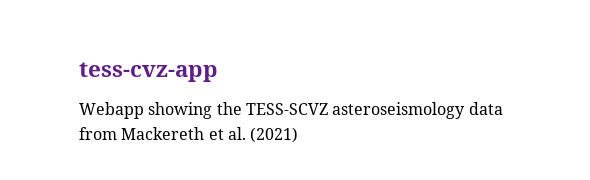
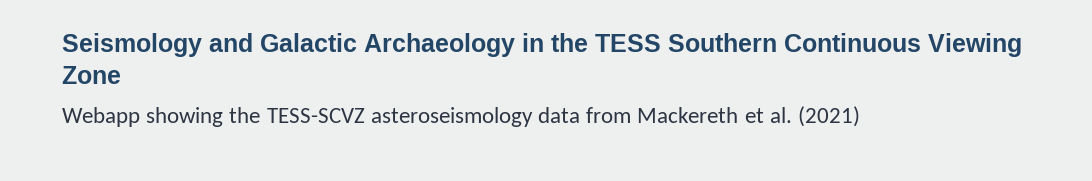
[79,62,218,82] tess-cvz-app -> [62,33,1022,57] [62,66,121,84] Seismology and Galactic Archaeology in the TESS Southern Continuous Viewing Zone

